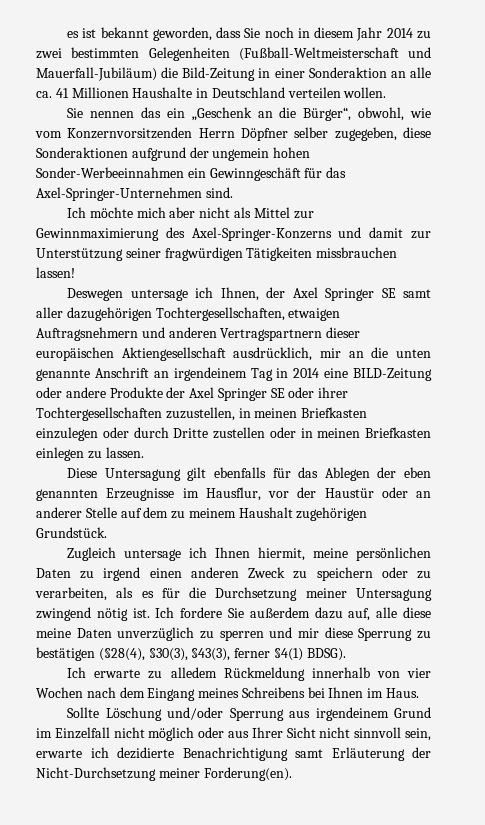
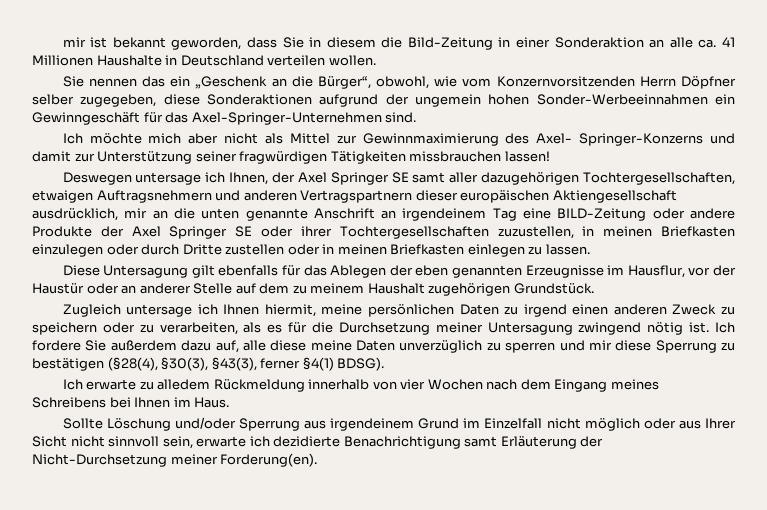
[67,31,80,38] es -> [62,37,86,47] mir
[264,27,294,38] noch -> (304, 42) none
[356,27,431,41] [36,47,431,61] [36,67,157,81] Jahr 2014 zu zwei bestimmten Gelegenheiten (Fußball-Weltmeisterschaft und Mauerfall-Jubiläum) -> (376, 42) none
[191,227,332,241] Axel-Springer-Konzerns -> [536,133,704,146] Axel- Springer-Konzerns
[276,368,320,378] in 2014 -> (517, 214) none

